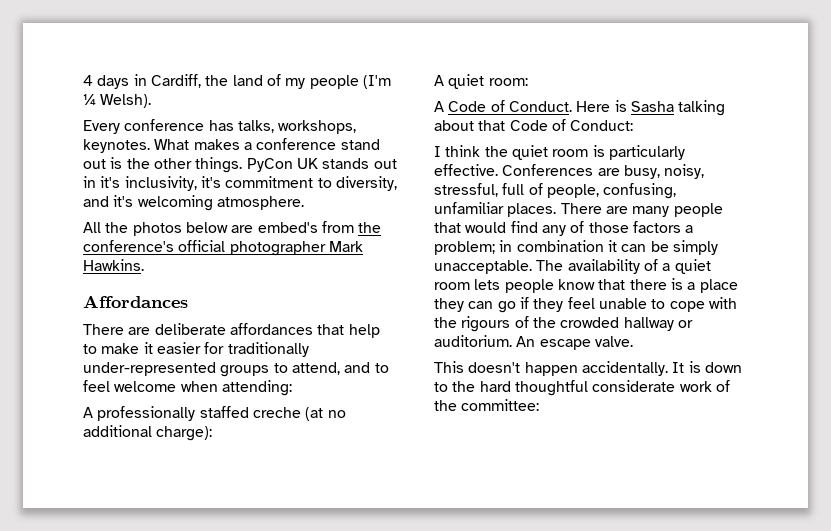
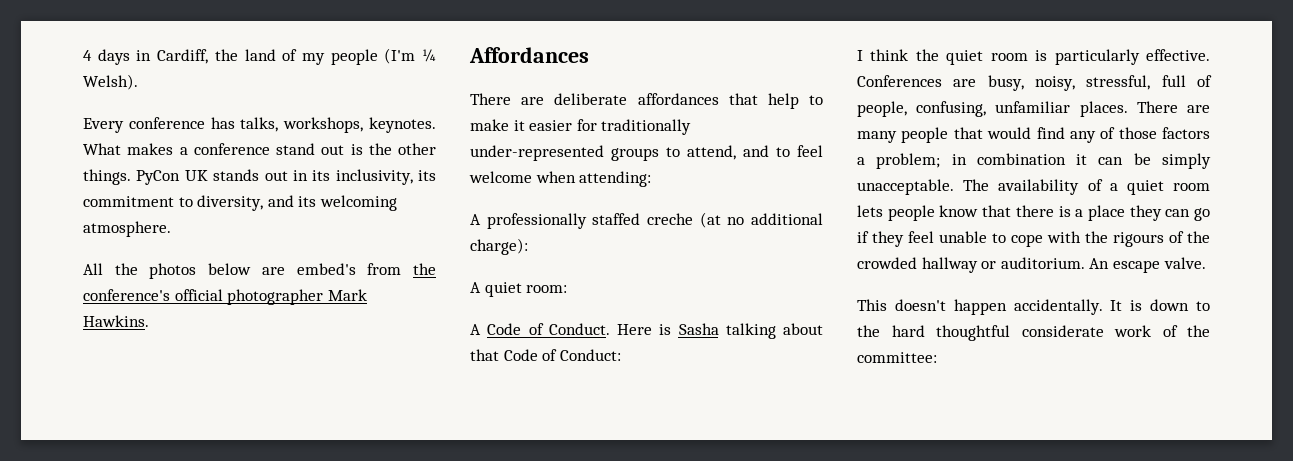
[100,176,221,191] it's inclusivity, it's -> [312,169,436,185] its inclusivity, its
[113,195,134,207] it's -> [298,196,317,207] its

